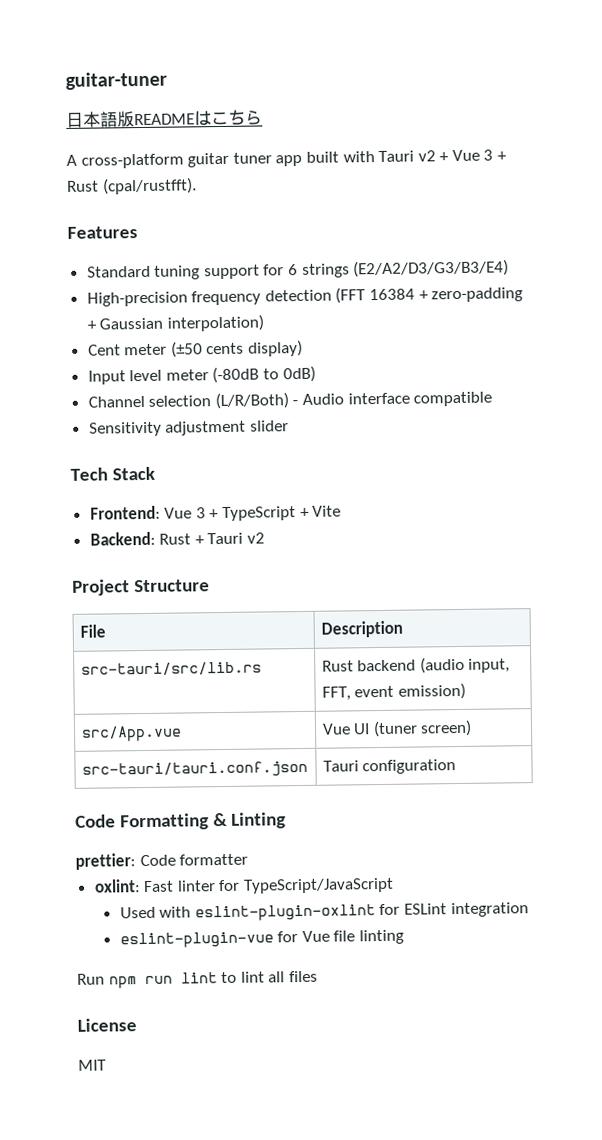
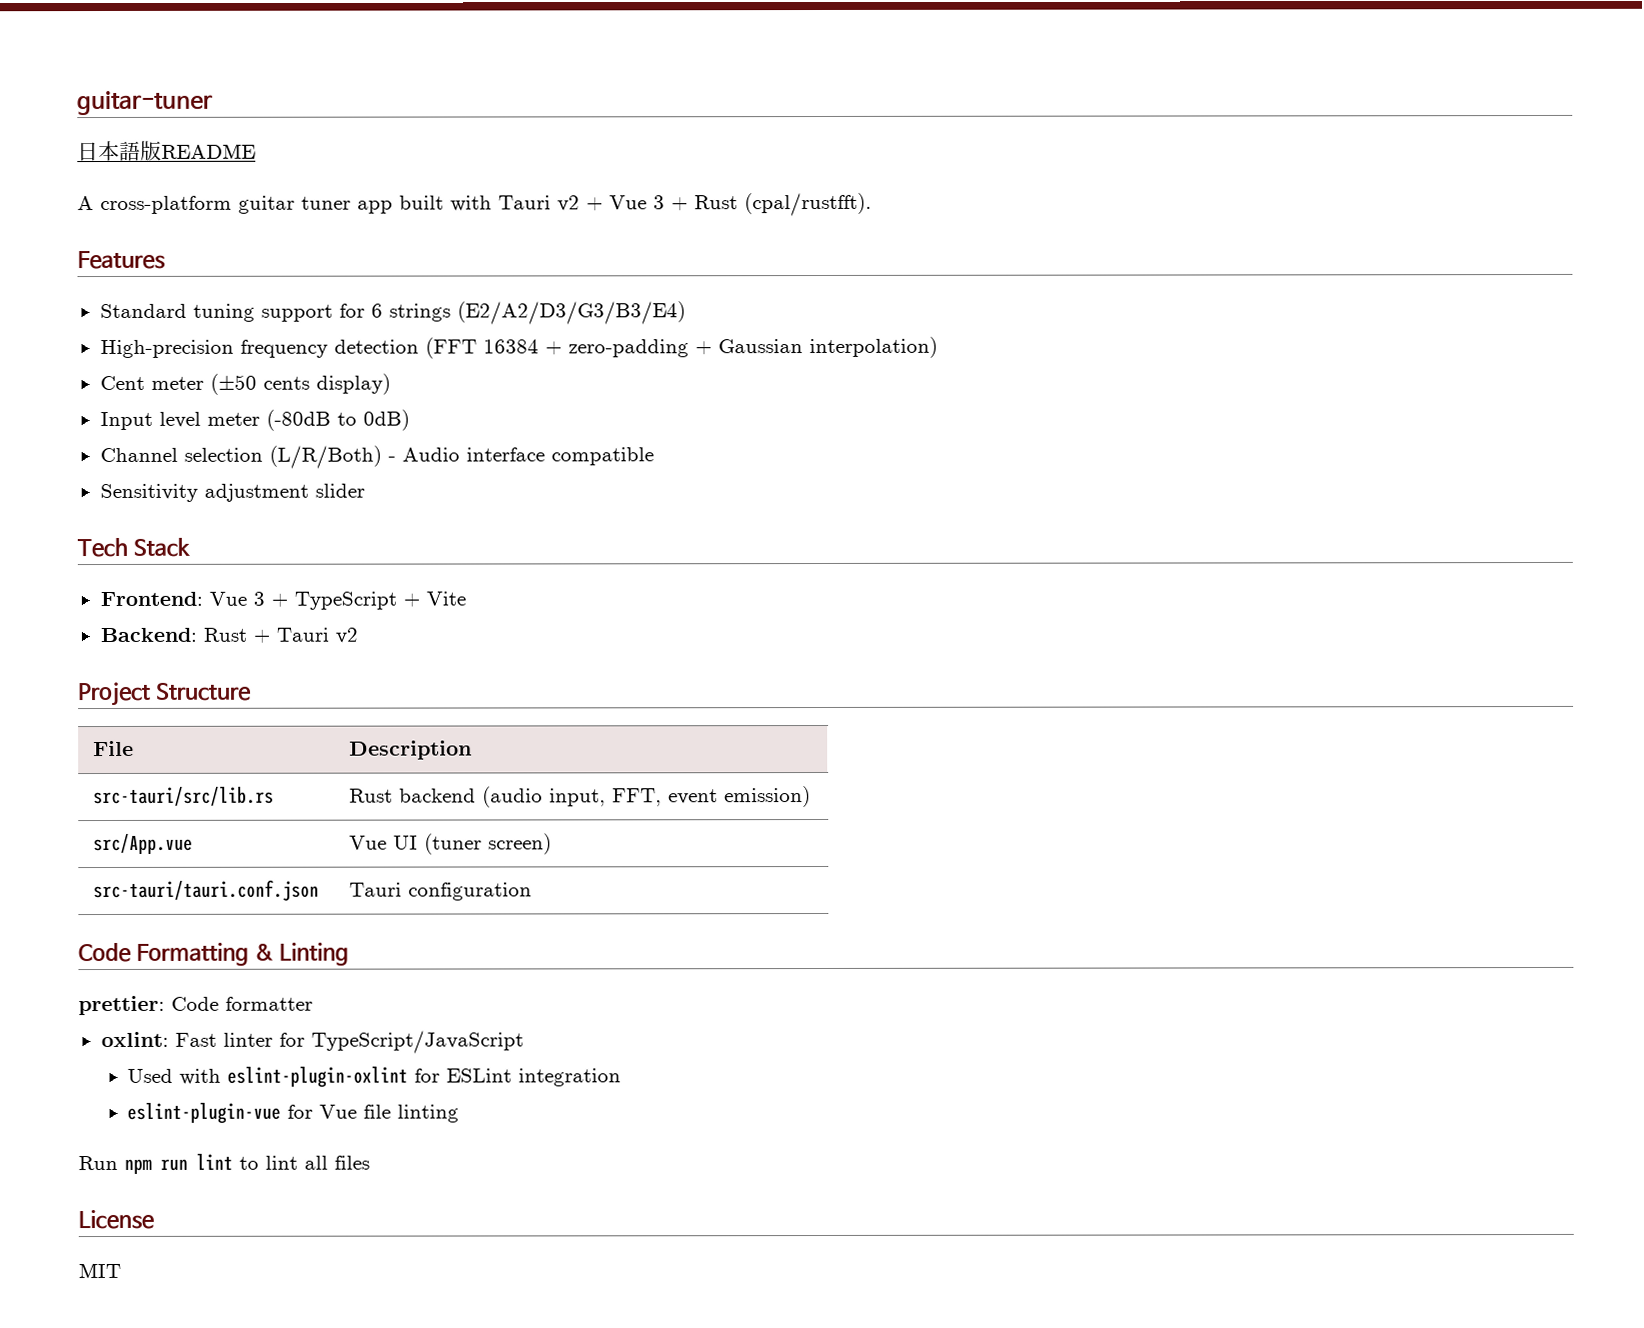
[194,109,263,126] はこちら -> (256, 151) none

